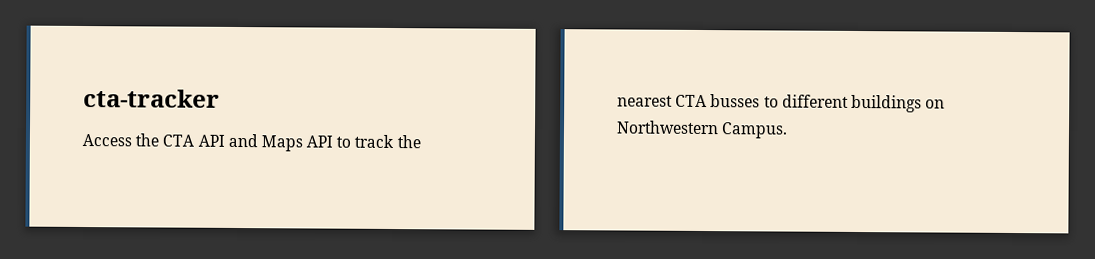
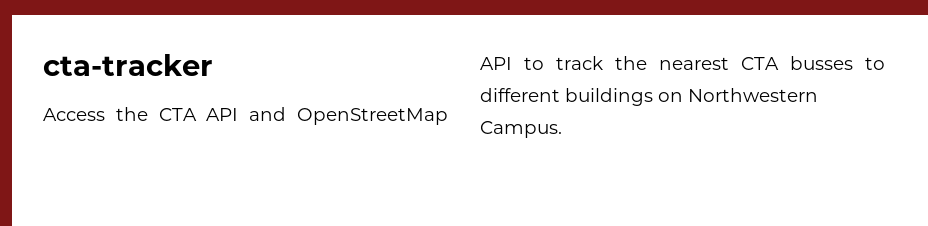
[260,135,303,152] Maps -> [297,108,448,125] OpenStreetMap

